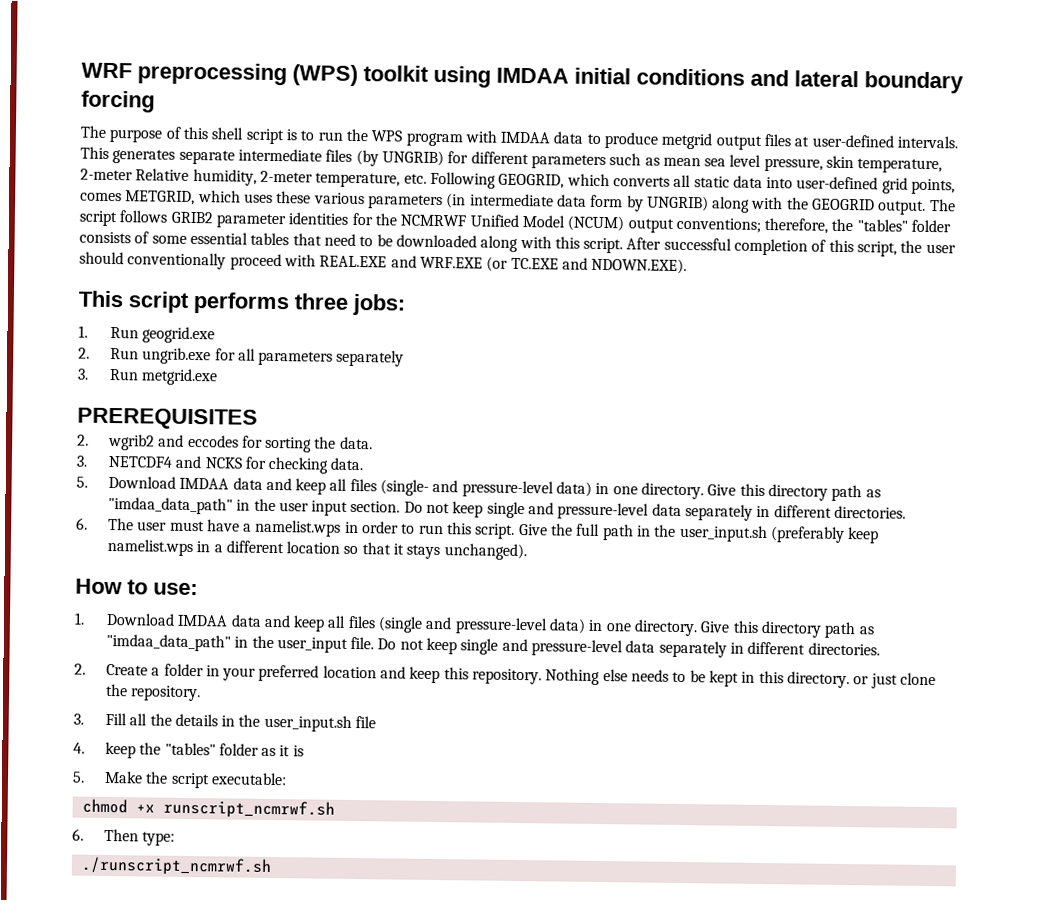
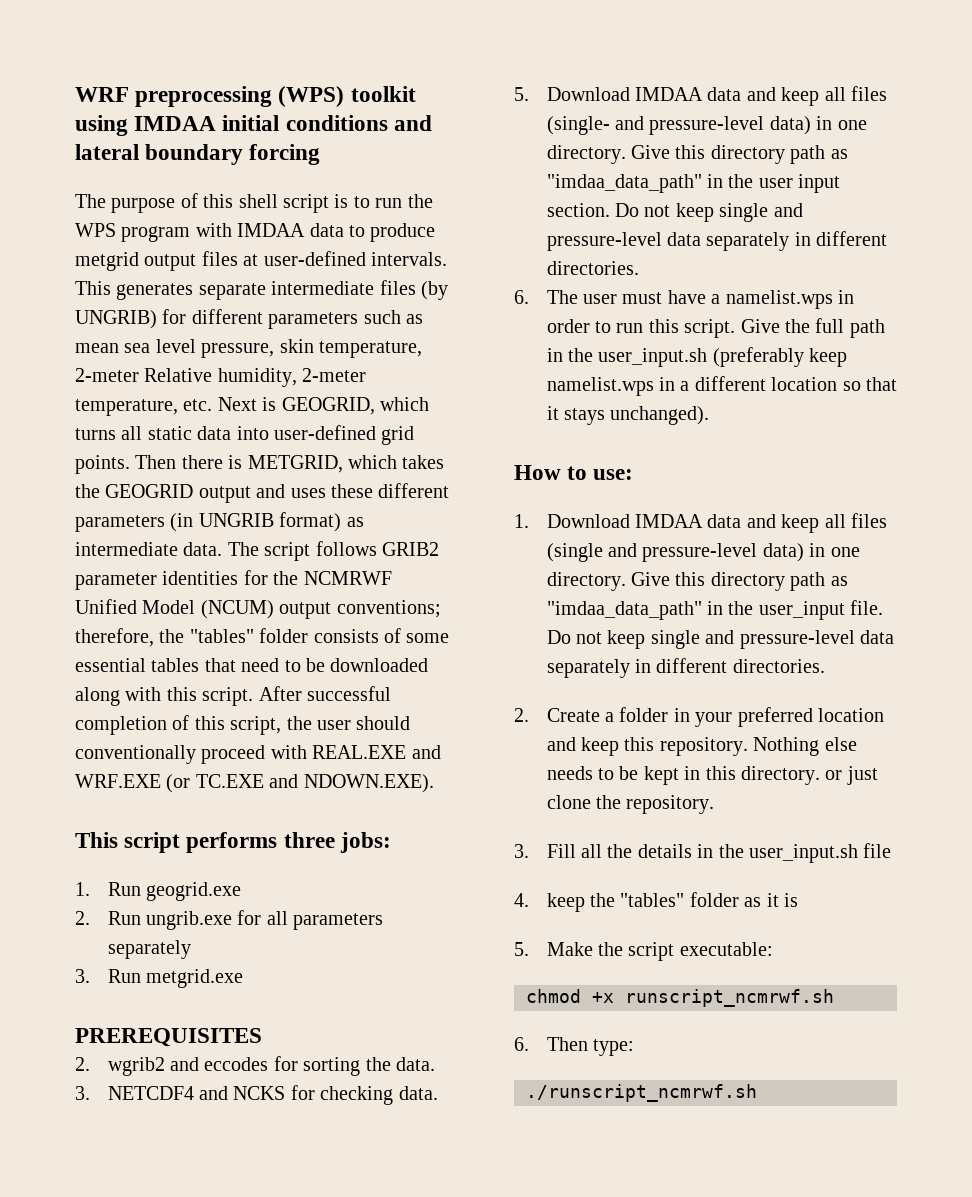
[429,171,496,189] Following -> [217,397,277,411] Next is
[612,176,670,187] converts -> [75,428,116,440] turns
[911,178,956,195] [80,190,241,206] points, comes METGRID, which -> [75,455,445,474] [75,484,286,503] points. Then there is METGRID, which takes the GEOGRID output and
[313,192,365,205] various -> [378,483,450,498] different
[469,193,927,215] intermediate data form by UNGRIB) along with the GEOGRID output. -> [198,512,364,532] [75,542,223,556] UNGRIB format) as intermediate data.

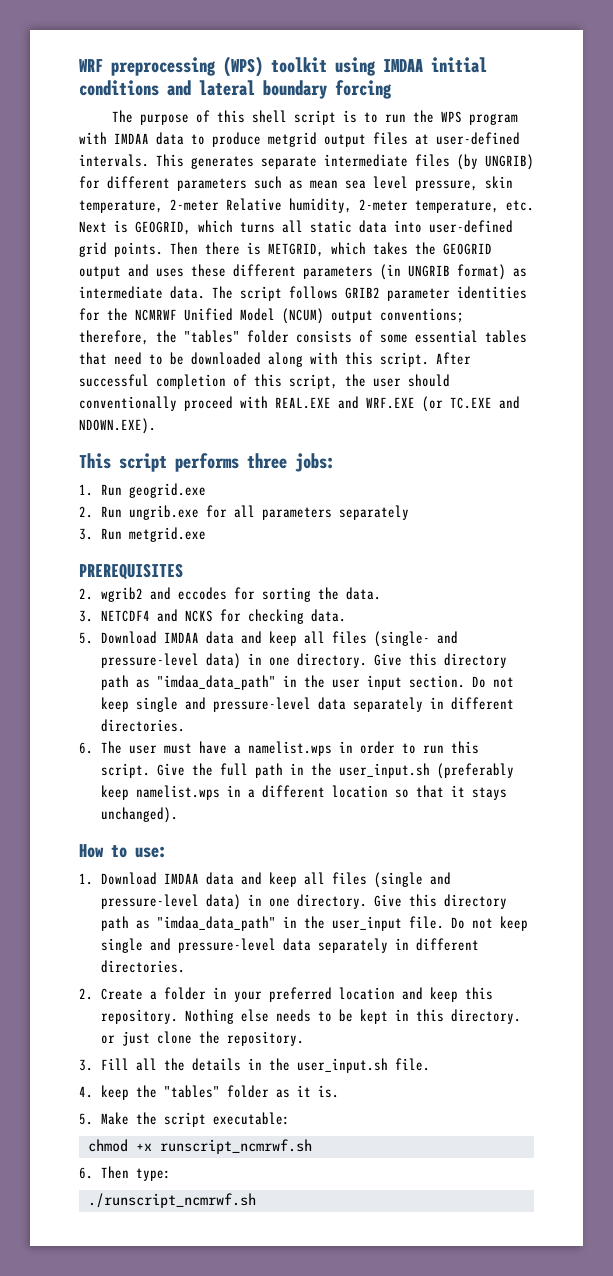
[863,843,892,858] file -> [394,1058,430,1071] file.
[783,893,798,907] is -> [317,1085,339,1098] is.

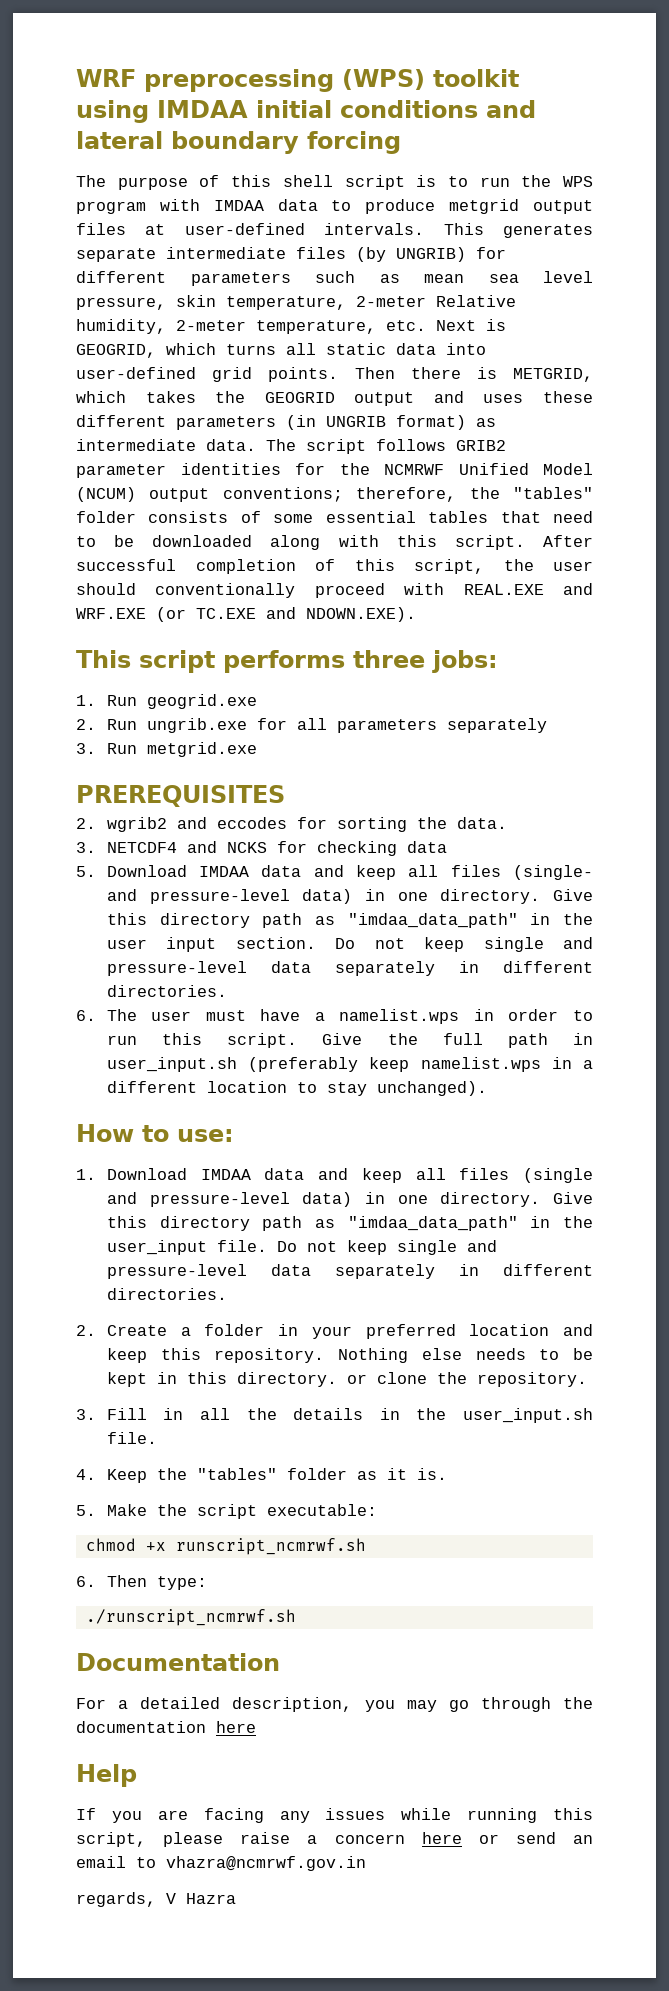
[310,609,346,622] data. -> [406,841,447,853] data
[310,763,332,776] the -> (594, 1039) none
[394,785,507,800] so that it stays -> [296,1082,367,1096] to stay
[121,1031,150,1046] just -> (367, 1379) none
(129, 1064) none -> [163,1408,184,1420] in
[100,1085,129,1100] keep -> [106,1469,147,1483] Keep
(256, 1200) none -> [76,1653,280,1671] [76,1697,593,1712] [76,1721,256,1733] [76,1764,137,1787] [76,1808,593,1823] [76,1832,593,1847] [76,1856,366,1871] [76,1892,236,1907] // Documentation // For a detailed description, you may go through the documentation here // Help // If you are facing any issues while running this script, please raise a concern here or send an email to vhazra@ncmrwf.gov.in // regards, V Hazra

